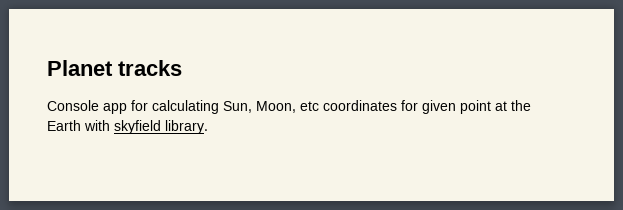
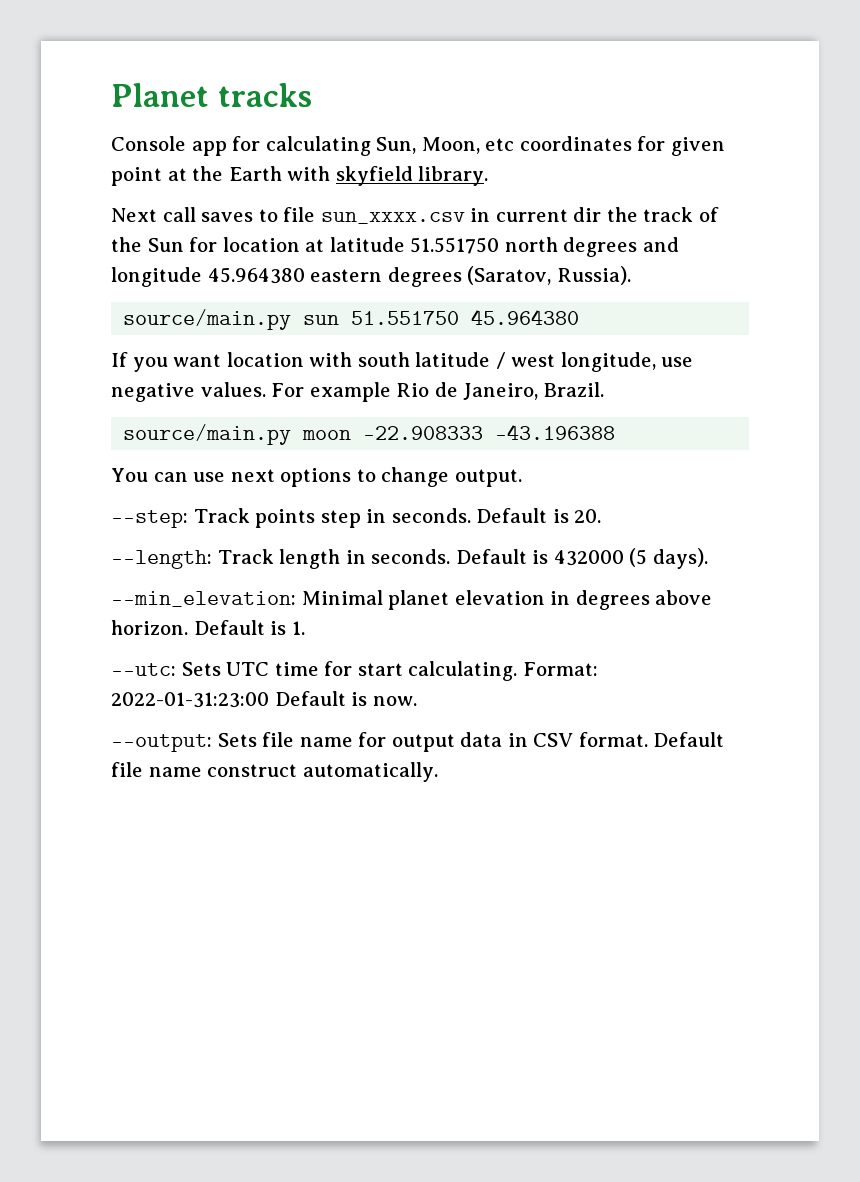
(208, 127) none -> [111,207,719,224] [111,237,679,257] [111,266,631,287] [123,309,580,330] [111,352,694,372] [111,382,604,402] [123,424,616,445] [111,467,522,487] [111,508,602,528] [111,548,708,569] [111,590,713,610] [111,620,305,635] [111,661,598,681] [111,691,417,708] [111,732,725,752] [111,762,438,782] // Next call saves to file sun_xxxx.csv in current dir the track of the Sun for location at latitude 51.551750 north degrees and longitude 45.964380 eastern degrees (Saratov, Russia). // source/main.py sun 51.551750 45.964380 // If you want location with south latitude / west longitude, use negative values. For example Rio de Janeiro, Brazil. // source/main.py moon -22.908333 -43.196388 // You can use next options to change output. // --step: Track points step in seconds. Default is 20. // --length: Track length in seconds. Default is 432000 (5 days). // --min_elevation: Minimal planet elevation in degrees above horizon. Default is 1. // --utc: Sets UTC time for start calculating. Format: 2022-01-31:23:00 Default is now. // --output: Sets file name for output data in CSV format. Default file name construct automatically.

